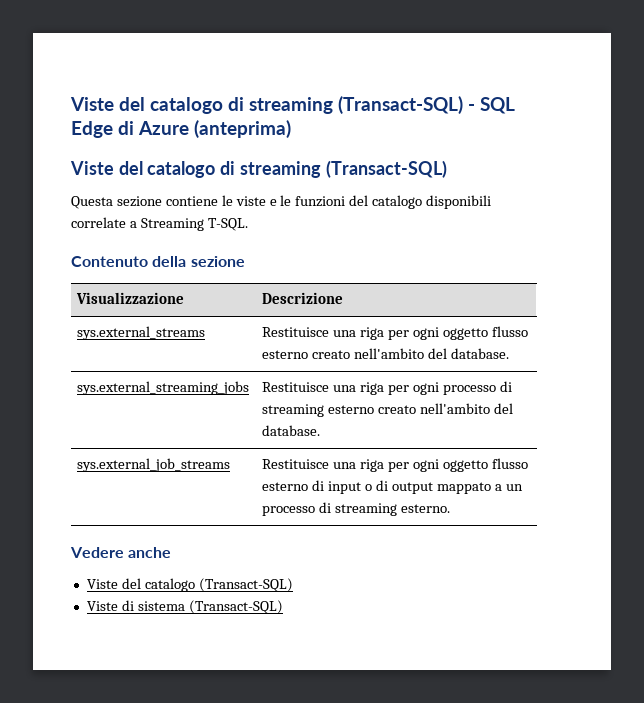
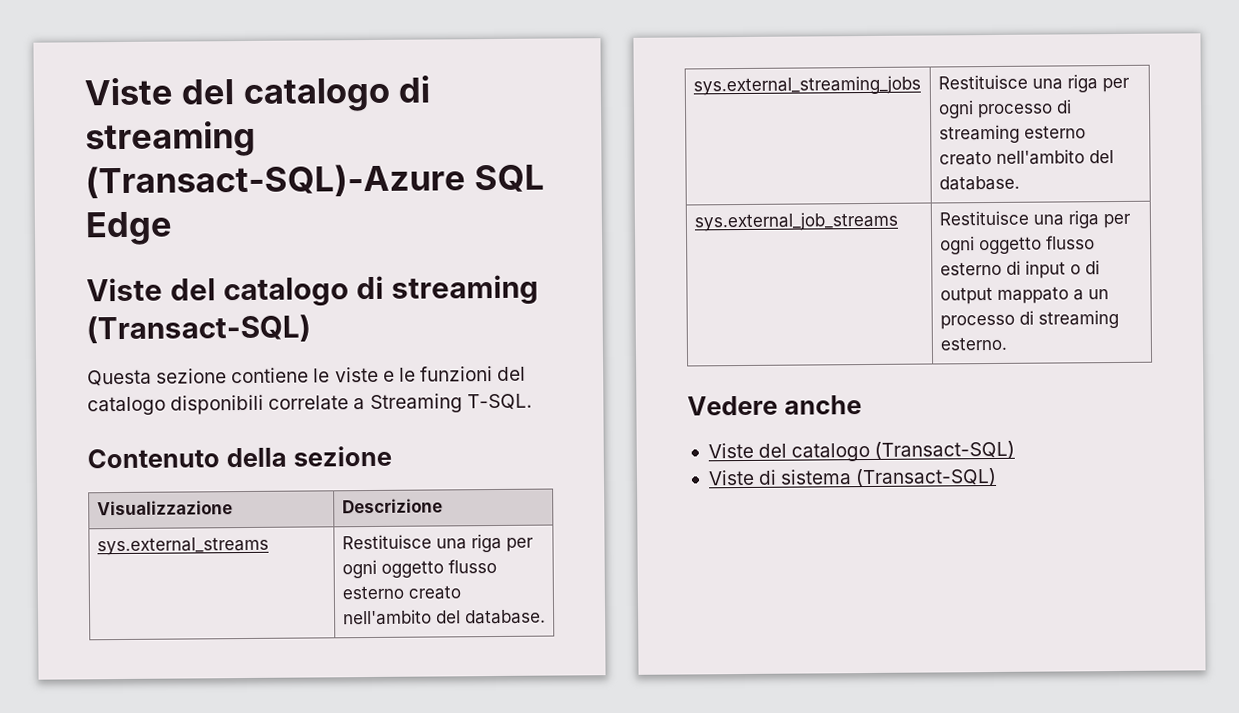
[70,96,475,114] Viste del catalogo di streaming (Transact-SQL) - -> [84,75,430,113] [85,120,256,158] [85,163,466,199] Viste del catalogo di streaming (Transact-SQL)-Azure
[118,120,291,138] di Azure (anteprima) -> (173, 228) none

